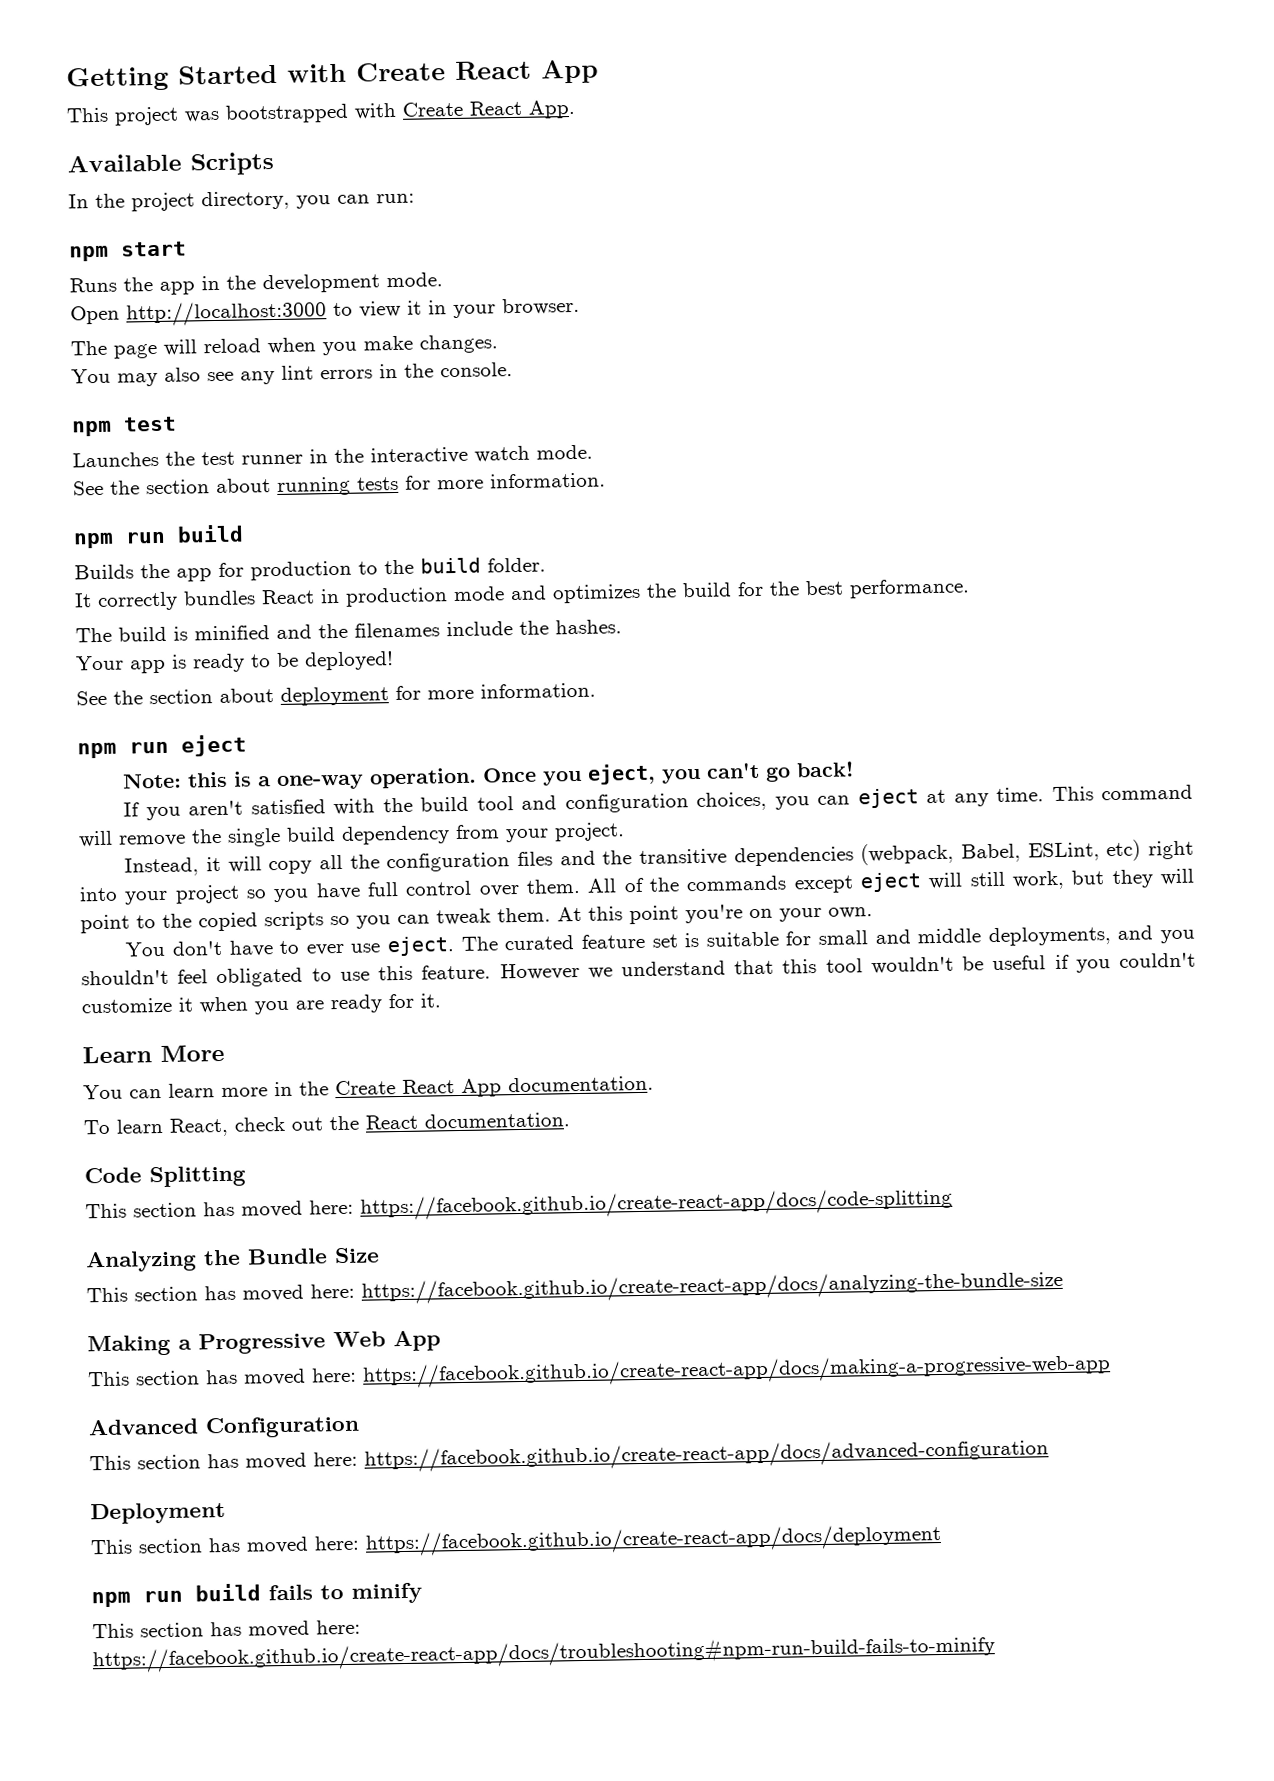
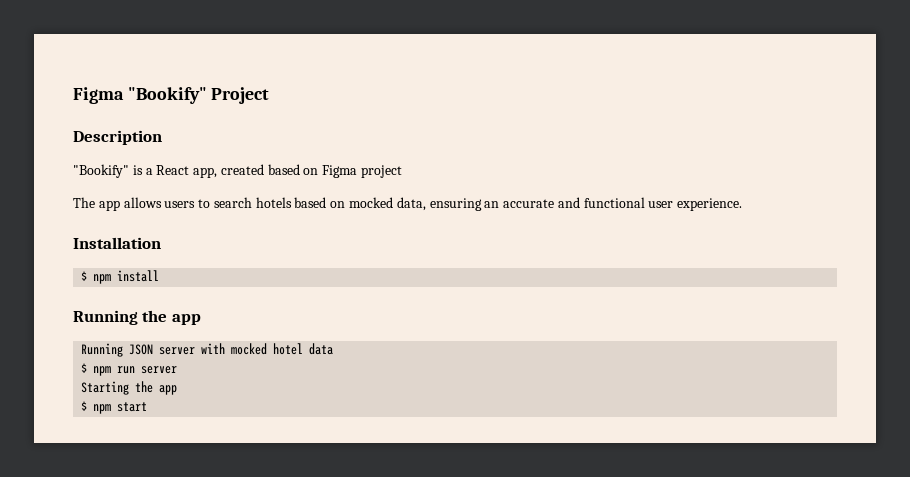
[66,59,599,92] [66,99,576,126] [67,151,274,176] [68,190,415,212] [69,241,187,262] [69,272,443,295] [70,297,580,327] [70,334,498,359] [71,362,513,387] [72,416,177,437] [72,444,593,468] [73,472,606,496] [73,524,244,549] [74,557,546,582] [74,578,970,611] [75,619,622,643] [75,651,394,674] [76,682,596,706] [77,734,247,759] [122,761,855,791] [123,784,1193,821] [78,822,625,848] [124,839,1194,877] [79,868,1194,905] [80,904,873,934] [125,925,1196,957] [81,952,1196,988] [81,993,441,1015] [82,1044,225,1064] [83,1075,654,1100] [83,1112,570,1137] [84,1165,246,1188] [85,1187,953,1221] [85,1247,380,1273] [86,1269,1063,1305] [87,1330,441,1357] [87,1353,1111,1389] [88,1415,360,1439] [89,1438,1049,1473] [90,1501,226,1525] [90,1524,942,1557] [91,1582,422,1608] [92,1619,361,1639] [92,1634,995,1674] Getting Started with Create React App // This project was bootstrapped with Create React App. // Available Scripts // In the project directory, you can run: // npm start // Runs the app in the development mode. // Open http://localhost:3000 to view it in your browser. // The page will reload when you make changes. // You may also see any lint errors in the console. // npm test // Launches the test runner in the interactive watch mode. // See the section about running tests for more information. // npm run build // Builds the app for production to the build folder. // It correctly bundles React in production mode and optimizes the build for the best performance. // The build is minified and the filenames include the hashes. // Your app is ready to be deployed! // See the section about deployment for more information. // npm run eject // Note: this is a one-way operation. Once you eject, you can't go back! // If you aren't satisfied with the build tool and configuration choices, you can eject at any time. This command will remove the single build dependency from your project. // Instead, it will copy all the configuration files and the transitive dependencies (webpack, Babel, ESLint, etc) right into your project so you have full control over them. All of the commands except eject will still work, but they will point to the copied scripts so you can tweak them. At this point you're on your own. // You don't have to ever use eject. The curated feature set is suitable for small and middle deployments, and you shouldn't feel obligated to use this feature. However we understand that this tool wouldn't be useful if you couldn't customize it when you are ready for it. // Learn More // You can learn more in the Create React App documentation. // To learn React, check out the React documentation. // Code Splitting // This section has moved here: https://facebook.github.io/create-react-app/docs/code-splitting // Analyzing the Bundle Size // This section has moved here: https://facebook.github.io/create-react-app/docs/analyzing-the-bundle-size // Making a Progressive Web App // This section has moved here: https://facebook.github.io/create-react-app/docs/making-a-progressive-web-app // Advanced Configuration // This section has moved here: https://facebook.github.io/create-react-app/docs/advanced-configuration // Deployment // This section has moved here: https://facebook.github.io/create-react-app/docs/deployment // npm run build fails to minify // This section has moved here: https://facebook.github.io/create-react-app/docs/troubleshooting#npm-run-build-fails-to-minify -> [73,87,270,104] [73,130,162,145] [73,164,403,178] [73,197,743,211] [73,237,161,249] [81,270,160,284] [73,310,201,325] [81,343,334,357] [81,363,178,376] [81,381,178,395] [81,401,148,414] Figma "Bookify" Project // Description // "Bookify" is a React app, created based on Figma project // The app allows users to search hotels based on mocked data, ensuring an accurate and functional user experience. // Installation // $ npm install // Running the app // Running JSON server with mocked hotel data // $ npm run server // Starting the app // $ npm start

